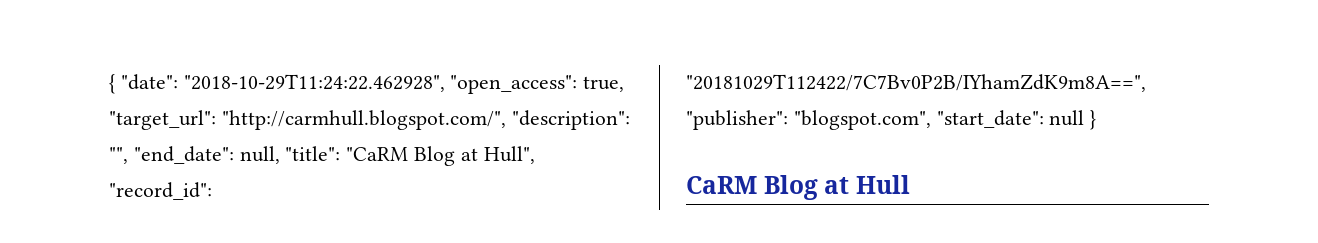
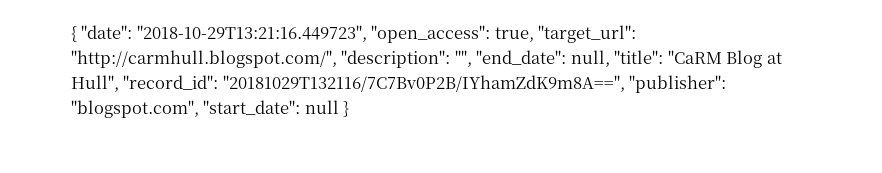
[183,74,445,92] "2018-10-29T11:24:22.462928", -> [136,25,367,42] "2018-10-29T13:21:16.449723",
[686,74,1146,92] "20181029T112422/7C7Bv0P2B/IYhamZdK9m8A==", -> [222,75,625,92] "20181029T132116/7C7Bv0P2B/IYhamZdK9m8A==",
[686,175,910,200] // CaRM Blog at Hull -> (350, 109) none

